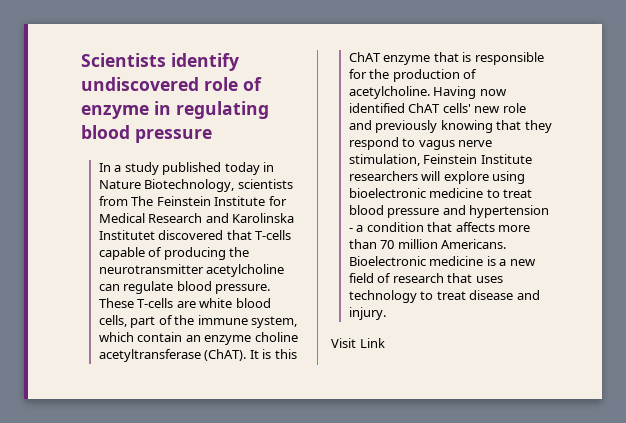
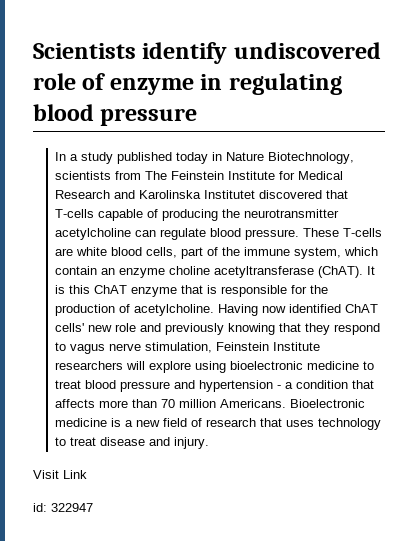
(385, 343) none -> [33,503,93,512] // id: 322947

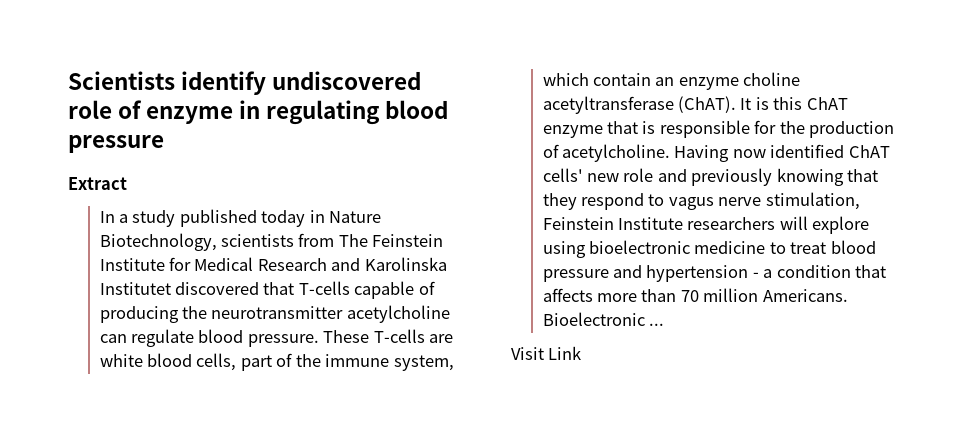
(198, 117) none -> [68,177,127,190] // Extract
[54,418,381,430] [54,437,209,449] medicine is a new field of research that uses technology to treat disease and injury. -> [649,323,665,326] ...
[33,503,93,512] // id: 322947 -> (582, 353) none

